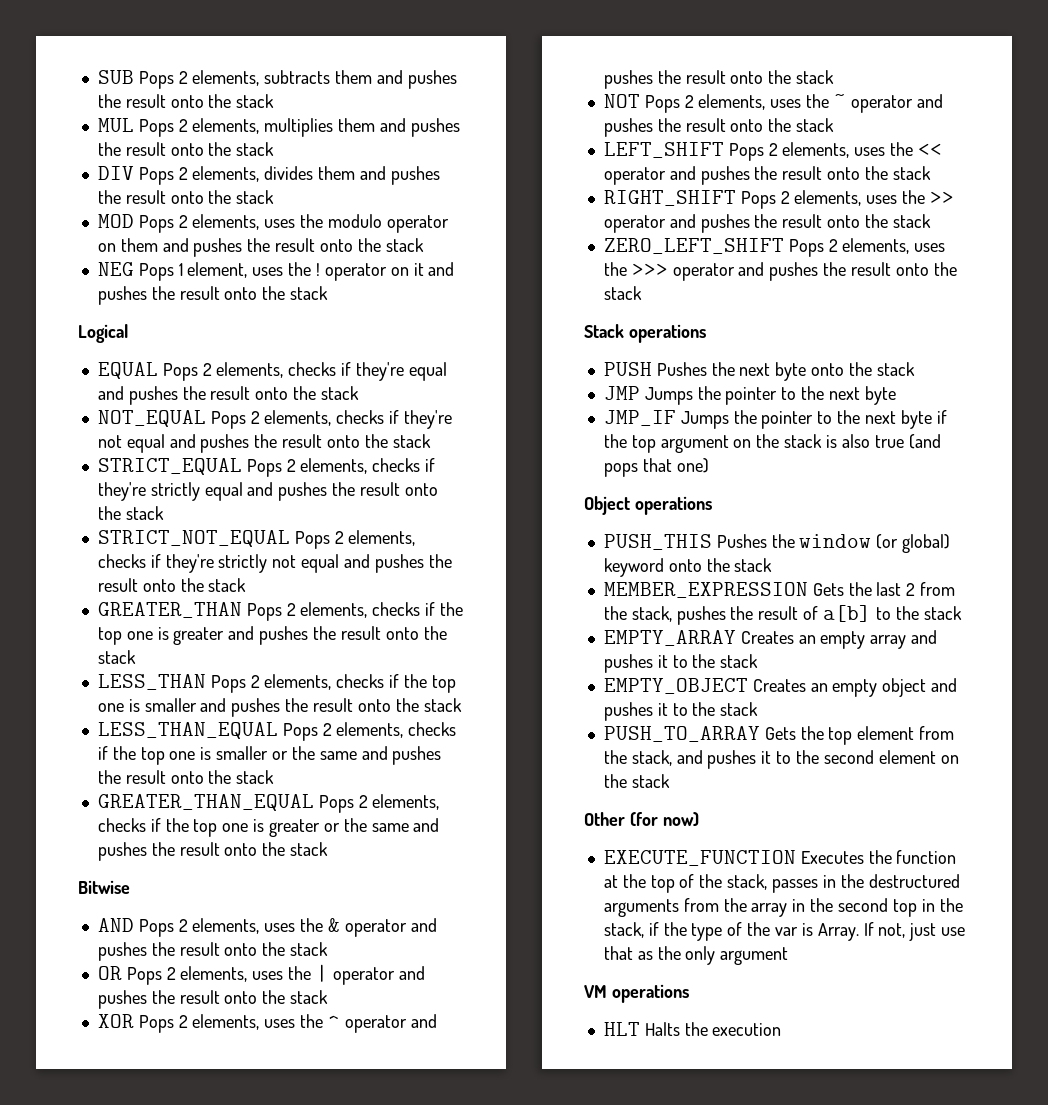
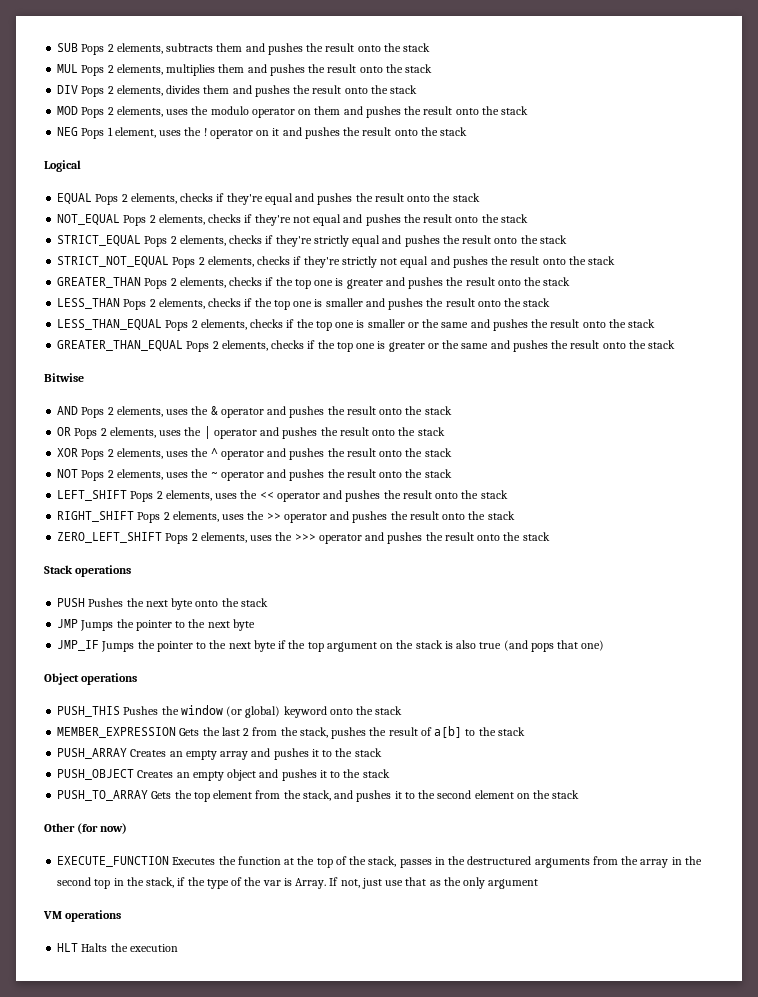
[603,630,736,646] EMPTY_ARRAY -> [57,748,128,759] PUSH_ARRAY
[603,678,748,694] EMPTY_OBJECT -> [57,769,135,780] PUSH_OBJECT

